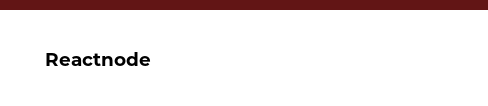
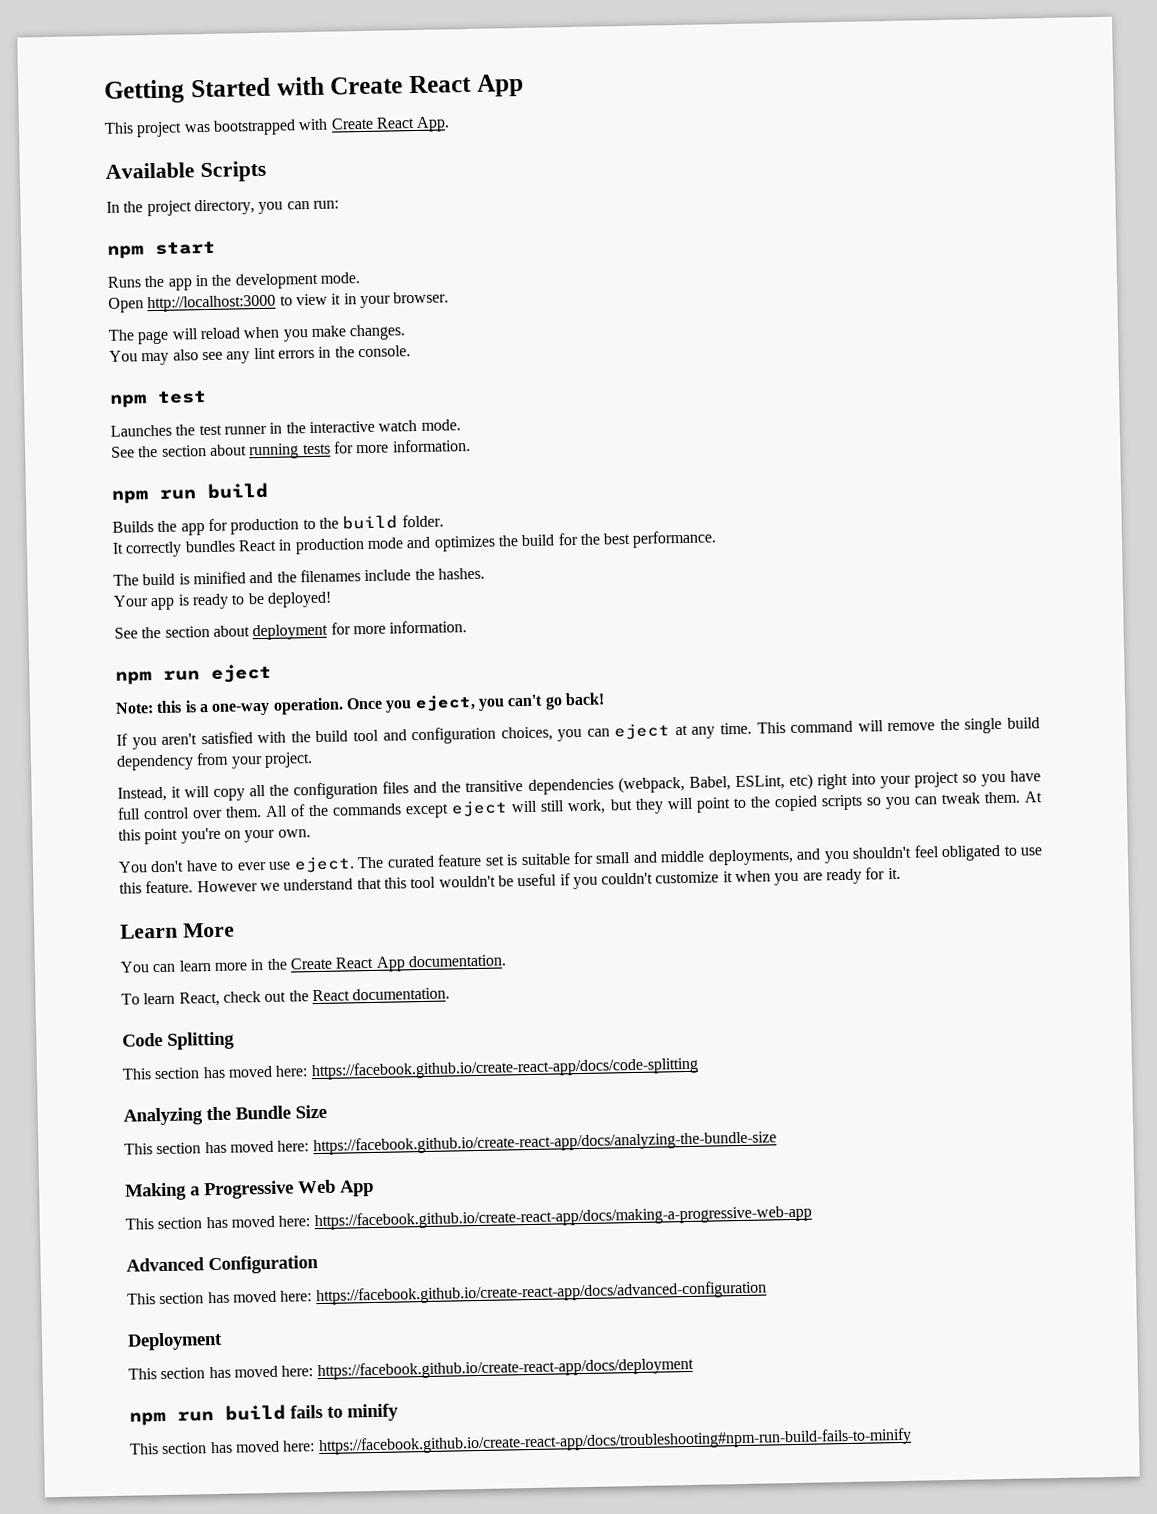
[45,52,151,66] Reactnode -> [104,73,524,104] [104,116,451,138] [105,160,266,183] [106,199,339,217] [107,240,216,259] [107,272,360,291] [108,291,450,313] [108,324,407,345] [109,345,411,366] [110,390,207,408] [110,419,461,437] [111,439,471,460] [111,482,269,504] [112,514,444,536] [112,530,718,558] [113,567,485,586] [113,591,332,611] [114,620,468,641] [115,663,272,685] [115,692,605,716] [116,717,1041,750] [116,752,313,771] [117,770,1041,802] [117,791,1042,820] [118,827,311,845] [118,844,1043,873] [119,867,901,894] [120,922,235,939] [120,954,506,973] [121,987,451,1007] [122,1031,235,1050] [122,1056,699,1081] [123,1104,327,1126] [124,1130,777,1156] [125,1179,374,1201] [125,1204,812,1231] [126,1255,319,1275] [127,1280,767,1306] [127,1331,223,1351] [128,1356,694,1381] [129,1403,399,1426] [129,1427,912,1456] Getting Started with Create React App // This project was bootstrapped with Create React App. // Available Scripts // In the project directory, you can run: // npm start // Runs the app in the development mode. // Open http://localhost:3000 to view it in your browser. // The page will reload when you make changes. // You may also see any lint errors in the console. // npm test // Launches the test runner in the interactive watch mode. // See the section about running tests for more information. // npm run build // Builds the app for production to the build folder. // It correctly bundles React in production mode and optimizes the build for the best performance. // The build is minified and the filenames include the hashes. // Your app is ready to be deployed! // See the section about deployment for more information. // npm run eject // Note: this is a one-way operation. Once you eject, you can't go back! // If you aren't satisfied with the build tool and configuration choices, you can eject at any time. This command will remove the single build dependency from your project. // Instead, it will copy all the configuration files and the transitive dependencies (webpack, Babel, ESLint, etc) right into your project so you have full control over them. All of the commands except eject will still work, but they will point to the copied scripts so you can tweak them. At this point you're on your own. // You don't have to ever use eject. The curated feature set is suitable for small and middle deployments, and you shouldn't feel obligated to use this feature. However we understand that this tool wouldn't be useful if you couldn't customize it when you are ready for it. // Learn More // You can learn more in the Create React App documentation. // To learn React, check out the React documentation. // Code Splitting // This section has moved here: https://facebook.github.io/create-react-app/docs/code-splitting // Analyzing the Bundle Size // This section has moved here: https://facebook.github.io/create-react-app/docs/analyzing-the-bundle-size // Making a Progressive Web App // This section has moved here: https://facebook.github.io/create-react-app/docs/making-a-progressive-web-app // Advanced Configuration // This section has moved here: https://facebook.github.io/create-react-app/docs/advanced-configuration // Deployment // This section has moved here: https://facebook.github.io/create-react-app/docs/deployment // npm run build fails to minify // This section has moved here: https://facebook.github.io/create-react-app/docs/troubleshooting#npm-run-build-fails-to-minify

